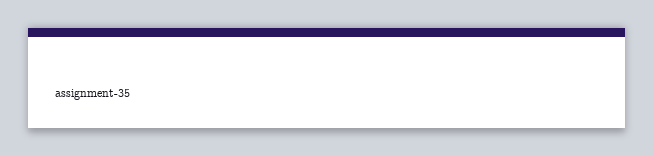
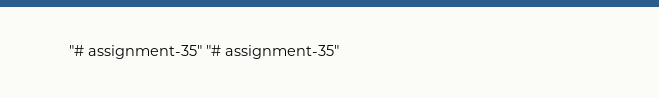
[55,89,130,100] assignment-35 -> [69,45,339,59] "# assignment-35" "# assignment-35"

